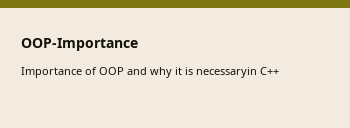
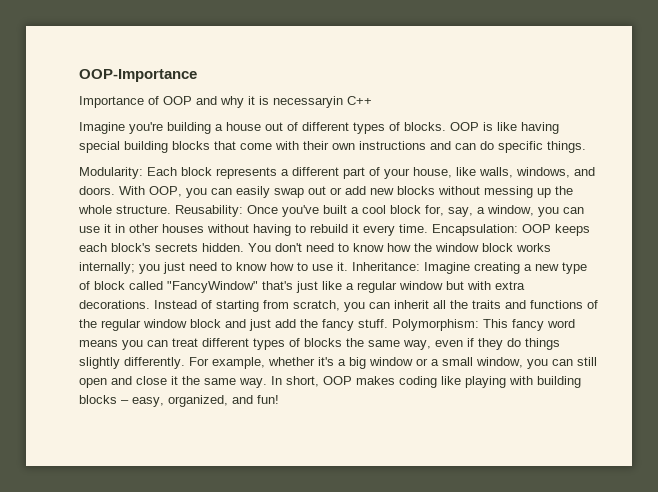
(279, 71) none -> [79,122,559,134] [79,141,586,153] [79,167,595,179] [79,186,573,198] [78,205,584,217] [79,224,590,236] [79,243,551,252] [79,262,587,274] [79,281,525,293] [79,300,598,312] [79,319,575,331] [79,338,560,350] [79,357,597,369] [79,376,581,388] [79,395,279,407] // Imagine you're building a house out of different types of blocks. OOP is like having special building blocks that come with their own instructions and can do specific things. // Modularity: Each block represents a different part of your house, like walls, windows, and doors. With OOP, you can easily swap out or add new blocks without messing up the whole structure. Reusability: Once you've built a cool block for, say, a window, you can use it in other houses without having to rebuild it every time. Encapsulation: OOP keeps each block's secrets hidden. You don't need to know how the window block works internally; you just need to know how to use it. Inheritance: Imagine creating a new type of block called "FancyWindow" that's just like a regular window but with extra decorations. Instead of starting from scratch, you can inherit all the traits and functions of the regular window block and just add the fancy stuff. Polymorphism: This fancy word means you can treat different types of blocks the same way, even if they do things slightly differently. For example, whether it's a big window or a small window, you can still open and close it the same way. In short, OOP makes coding like playing with building blocks – easy, organized, and fun!

